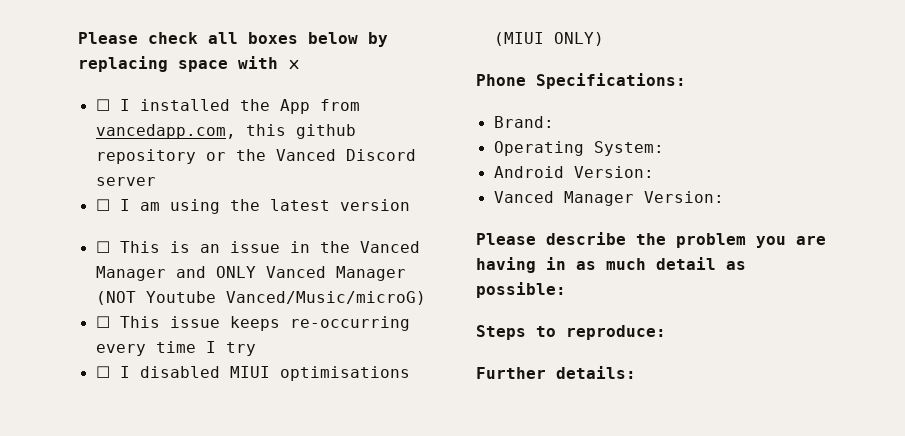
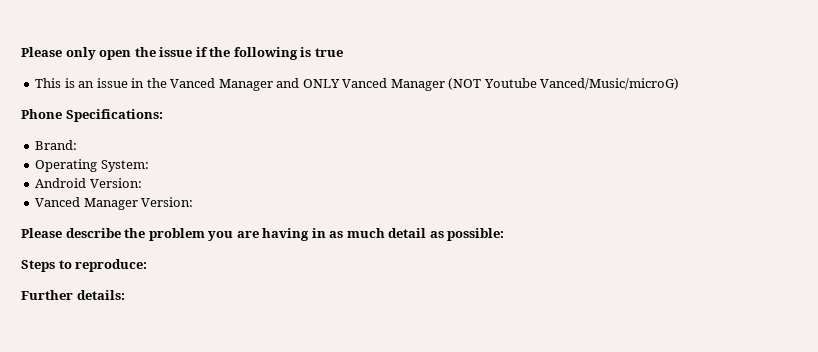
[78,32,388,47] [78,56,300,72] [95,99,360,114] [95,124,356,139] [95,149,416,164] [95,177,156,186] [95,199,410,214] [95,241,110,253] Please check all boxes below by replacing space with x // ☐ I installed the App from vancedapp.com, this github repository or the Vanced Discord server // ☐ I am using the latest version // ☐ -> [21,47,343,60] Please only open the issue if the following is true //
[95,316,410,331] [95,341,256,356] [95,366,410,381] [493,32,604,46] // ☐ This issue keeps re-occurring every time I try // ☐ I disabled MIUI optimisations (MIUI ONLY) -> (680, 84) none

